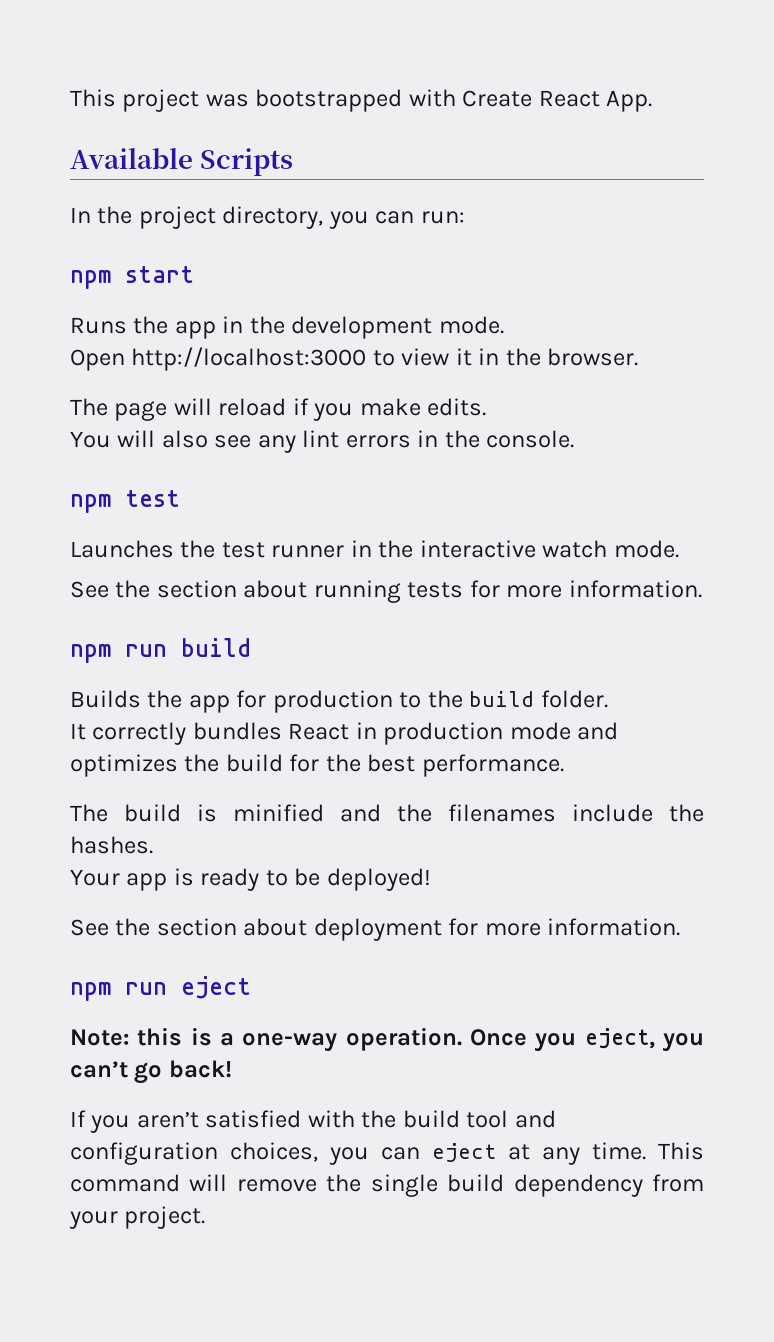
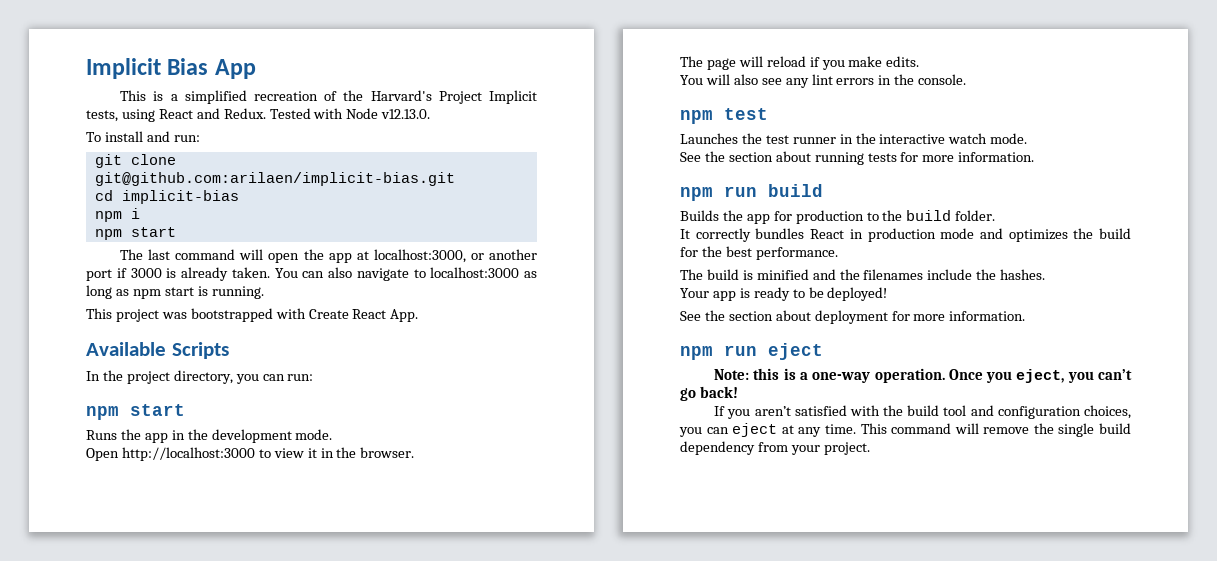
(70, 98) none -> [86,58,256,79] [120,90,537,104] [86,108,431,122] [86,131,200,142] [94,154,176,168] [94,172,455,186] [94,190,239,204] [94,208,140,222] [94,227,176,240] [120,249,538,263] [86,267,537,281] [86,285,264,299] Implicit Bias App // This is a simplified recreation of the Harvard's Project Implicit tests, using React and Redux. Tested with Node v12.13.0. // To install and run: // git clone git@github.com:arilaen/implicit-bias.git // cd implicit-bias // npm i // npm start // The last command will open the app at localhost:3000, or another port if 3000 is already taken. You can also navigate to localhost:3000 as long as npm start is running. //

